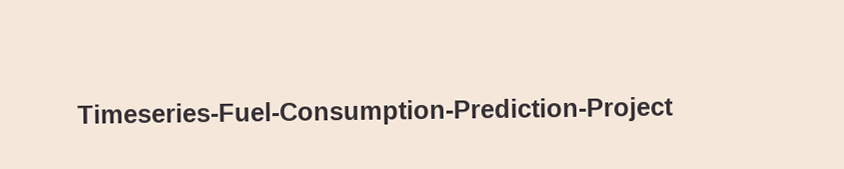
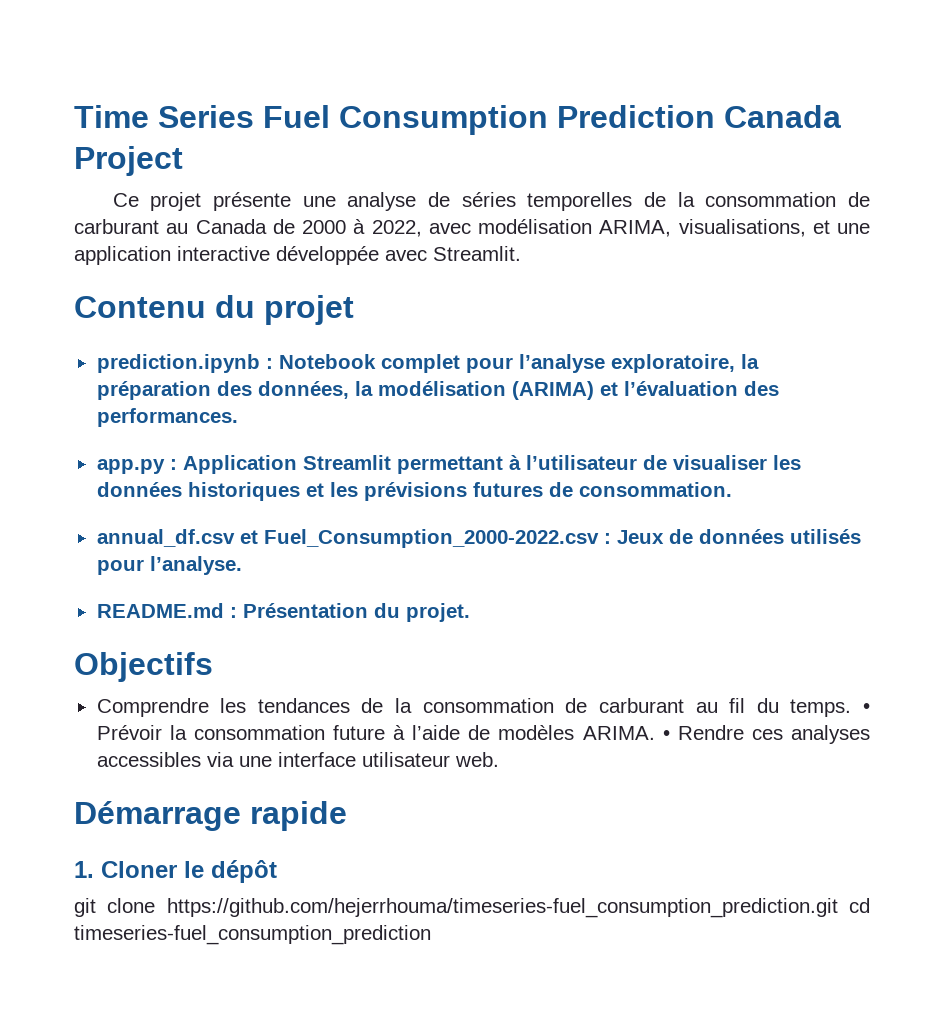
[77,96,674,129] Timeseries-Fuel-Consumption-Prediction-Project -> [74,105,841,135] [74,146,183,176] [112,192,871,211] [74,219,870,237] [74,246,521,265] [74,295,354,325] [96,354,759,373] [96,381,779,400] [96,408,238,427] [96,455,801,474] [96,482,732,501] [96,529,861,548] [96,556,242,575] [96,603,470,622] [74,652,213,682] [96,698,871,717] [96,725,871,744] [96,752,499,767] [74,801,347,831] [74,860,277,883] [74,898,870,918] [74,925,431,945] Time Series Fuel Consumption Prediction Canada Project // Ce projet présente une analyse de séries temporelles de la consommation de carburant au Canada de 2000 à 2022, avec modélisation ARIMA, visualisations, et une application interactive développée avec Streamlit. // Contenu du projet // prediction.ipynb : Notebook complet pour l’analyse exploratoire, la préparation des données, la modélisation (ARIMA) et l’évaluation des performances. // app.py : Application Streamlit permettant à l’utilisateur de visualiser les données historiques et les prévisions futures de consommation. // annual_df.csv et Fuel_Consumption_2000-2022.csv : Jeux de données utilisés pour l’analyse. // README.md : Présentation du projet. // Objectifs // Comprendre les tendances de la consommation de carburant au fil du temps. • Prévoir la consommation future à l’aide de modèles ARIMA. • Rendre ces analyses accessibles via une interface utilisateur web. // Démarrage rapide // 1. Cloner le dépôt // git clone https://github.com/hejerrhouma/timeseries-fuel_consumption_prediction.git cd timeseries-fuel_consumption_prediction

